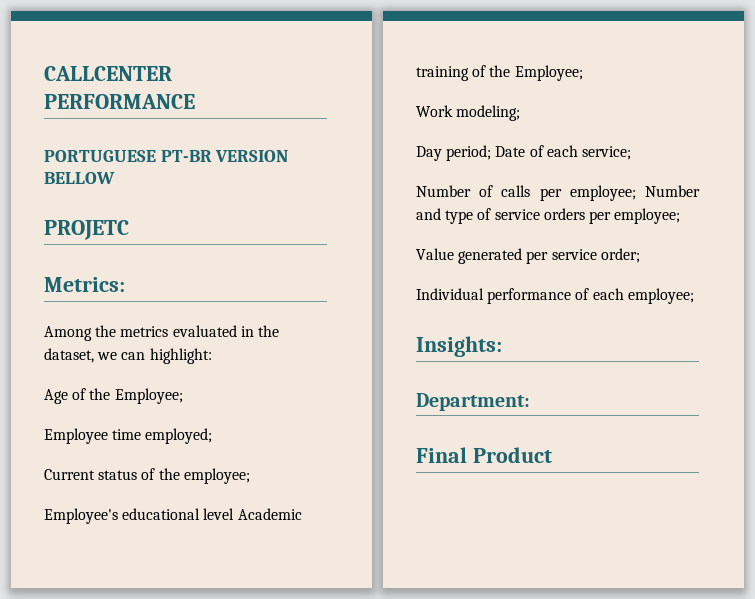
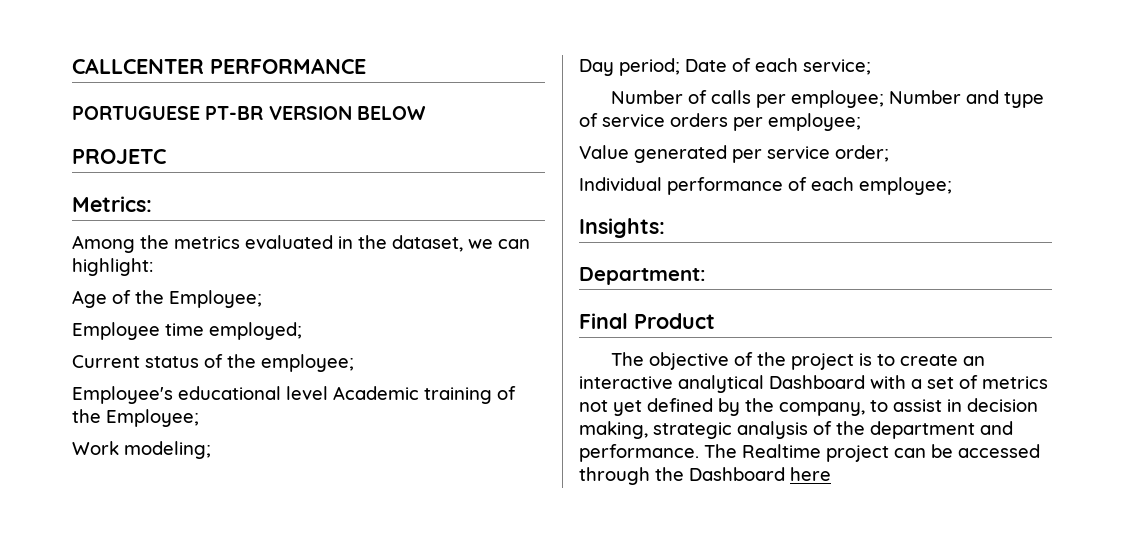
[44,172,115,184] BELLOW -> [356,106,426,120] BELOW
(552, 455) none -> [610,352,985,370] [579,375,1048,393] [579,398,1038,416] [579,421,1013,439] [579,444,1040,462] [579,467,831,485] // The objective of the project is to create an interactive analytical Dashboard with a set of metrics not yet defined by the company, to assist in decision making, strategic analysis of the department and performance. The Realtime project can be accessed through the Dashboard here

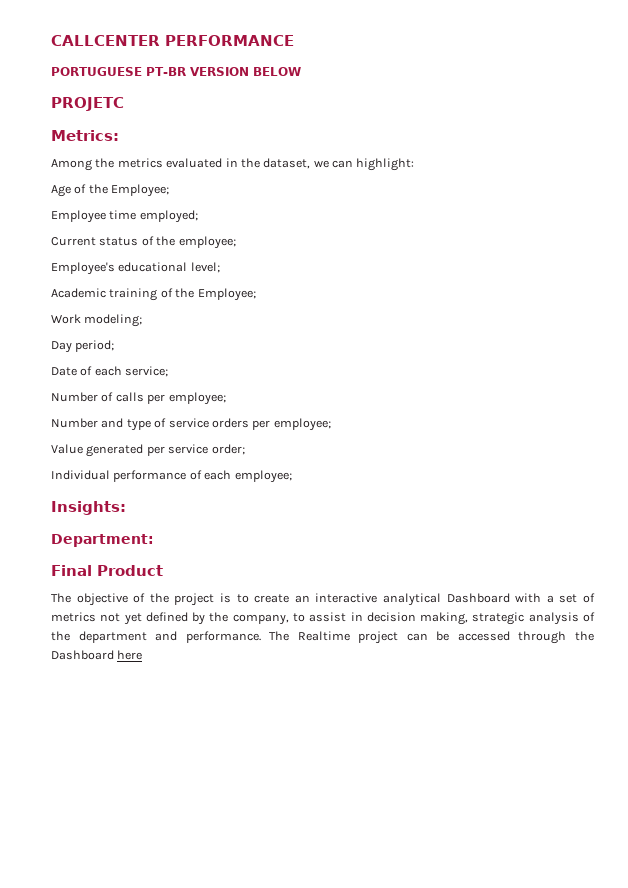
[286,386,328,400] level -> [190,262,220,273] level; //
(680, 67) none -> (115, 346) //
(884, 99) none -> (226, 398) //

